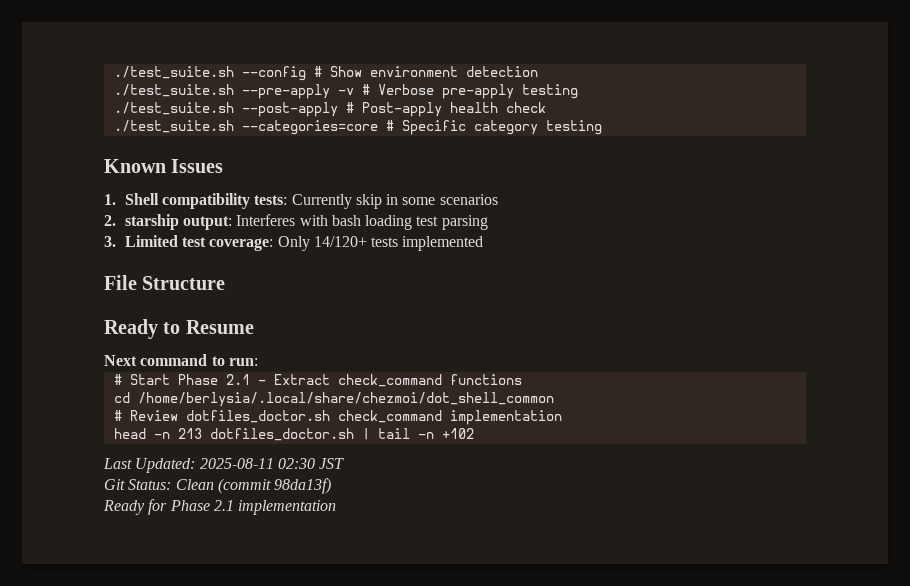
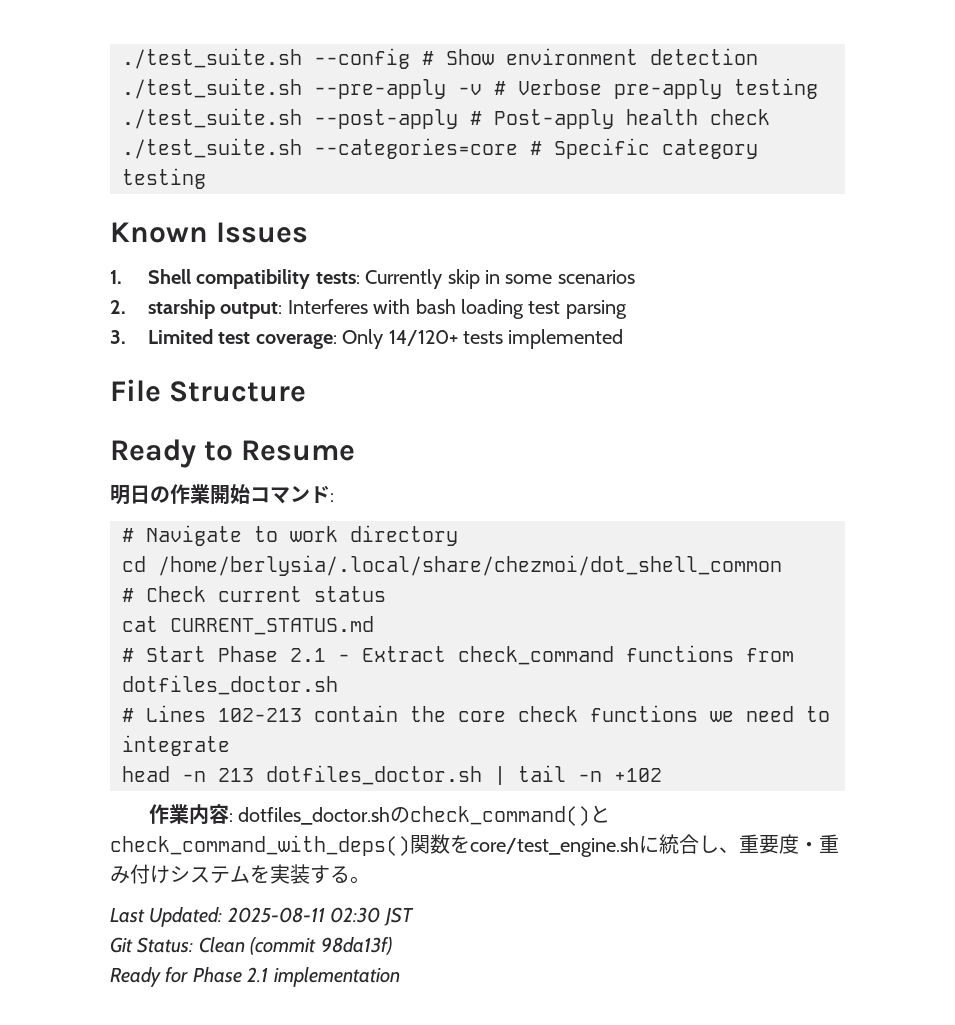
[104,354,258,366] Next command to run: -> [110,484,334,505] [122,525,458,546] [122,555,782,576] [122,586,386,602] [122,616,374,635] 明日の作業開始コマンド: // # Navigate to work directory // cd /home/berlysia/.local/share/chezmoi/dot_shell_common // # Check current status // cat CURRENT_STATUS.md
[113,392,554,407] [113,410,562,425] // cd /home/berlysia/.local/share/chezmoi/dot_shell_common // # Review dotfiles_doctor.sh check_command implementation -> [746,648,794,662] [122,675,338,695] [122,705,830,722] [122,735,230,756] from dotfiles_doctor.sh // # Lines 102-213 contain the core check functions we need to integrate
(474, 433) none -> [148,804,611,826] [110,834,839,857] [110,864,370,884] // 作業内容: dotfiles_doctor.shのcheck_command()とcheck_command_with_deps()関数をcore/test_engine.shに統合し、重要度・重み付けシステムを実装する。

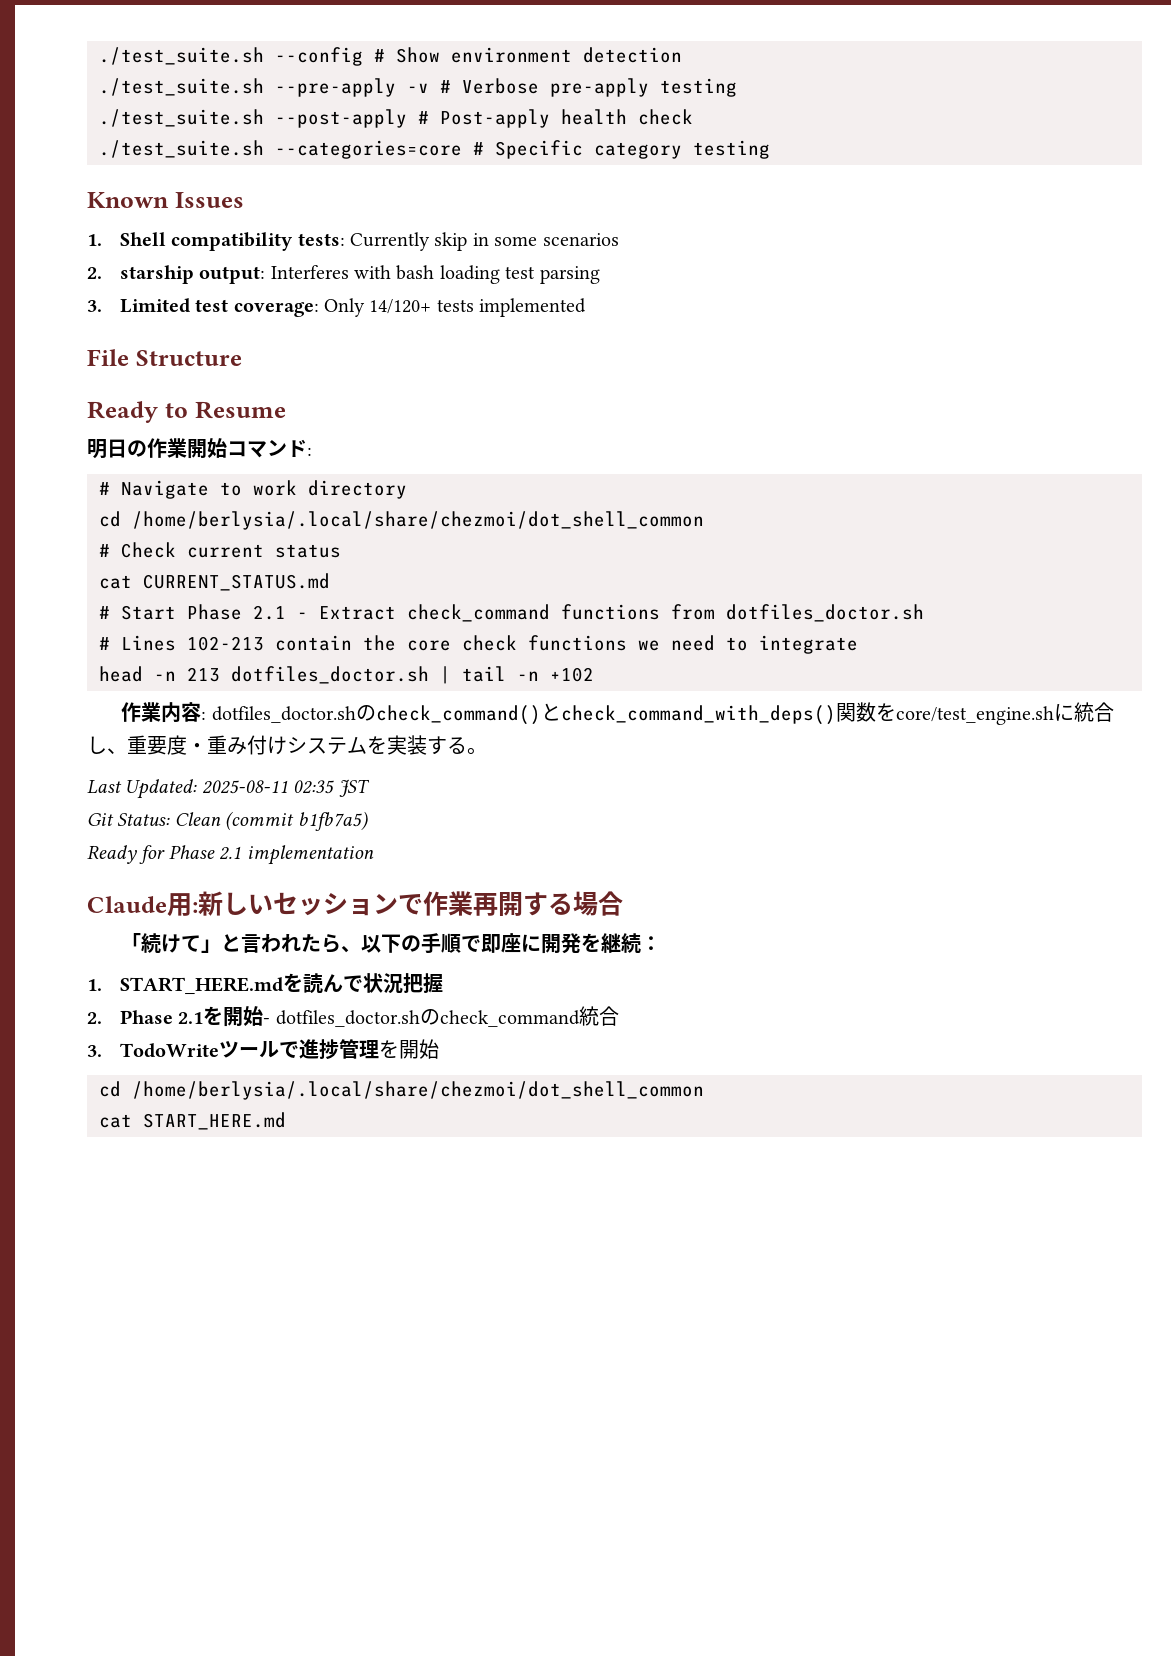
[330,907,381,923] 02:30 -> [293,780,335,794] 02:35
[320,937,392,955] 98da13f) -> [297,811,368,831] b1fb7a5)
(400, 977) none -> [87,891,623,917] [121,933,662,954] [87,973,443,995] [87,1006,619,1027] [87,1039,439,1060] [99,1081,704,1100] [99,1112,286,1130] // Claude用:新しいセッションで作業再開する場合 // 「続けて」と言われたら、以下の手順で即座に開発を継続： // 1. START_HERE.mdを読んで状況把握 // 2. Phase 2.1を開始- dotfiles_doctor.shのcheck_command統合 // 3. TodoWriteツールで進捗管理を開始 // cd /home/berlysia/.local/share/chezmoi/dot_shell_common // cat START_HERE.md

